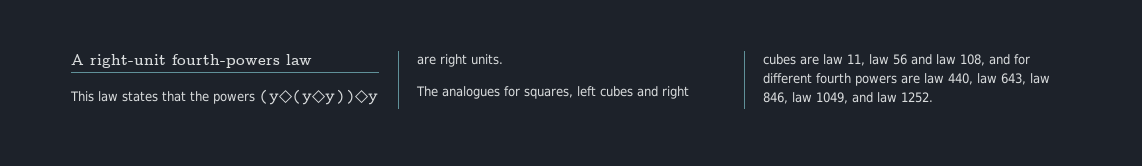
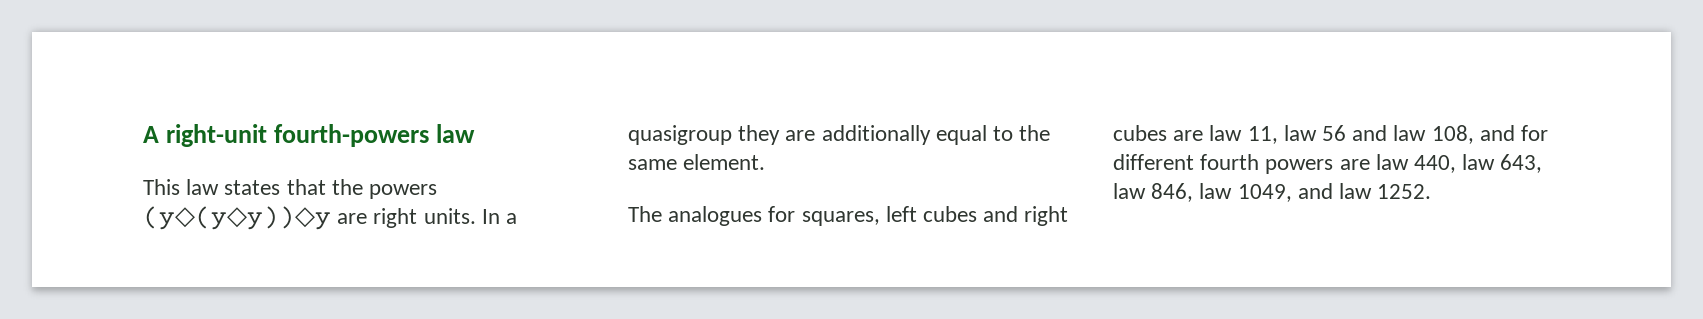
(503, 59) none -> [481,209,518,224] [628,125,1051,145] [628,154,766,170] In a quasigroup they are additionally equal to the same element.

